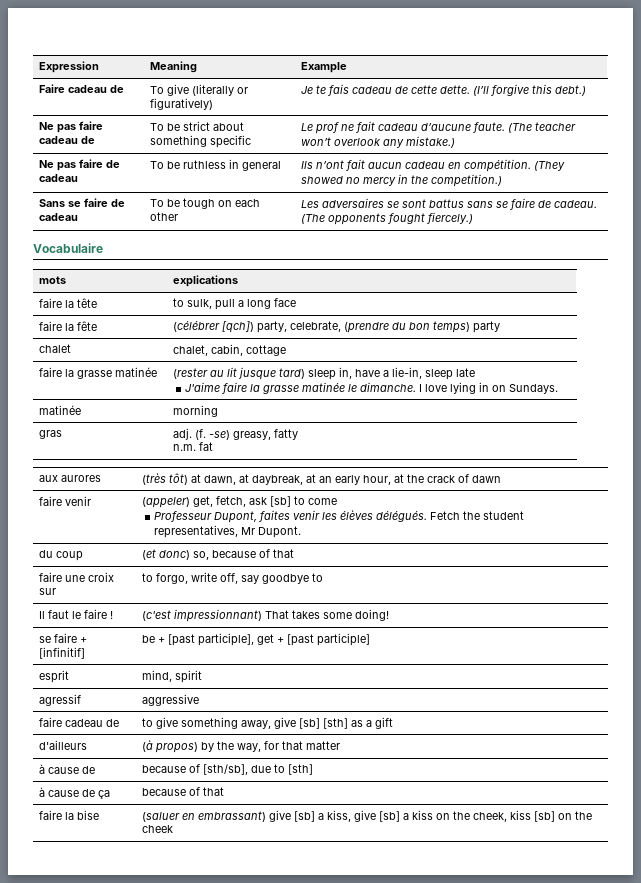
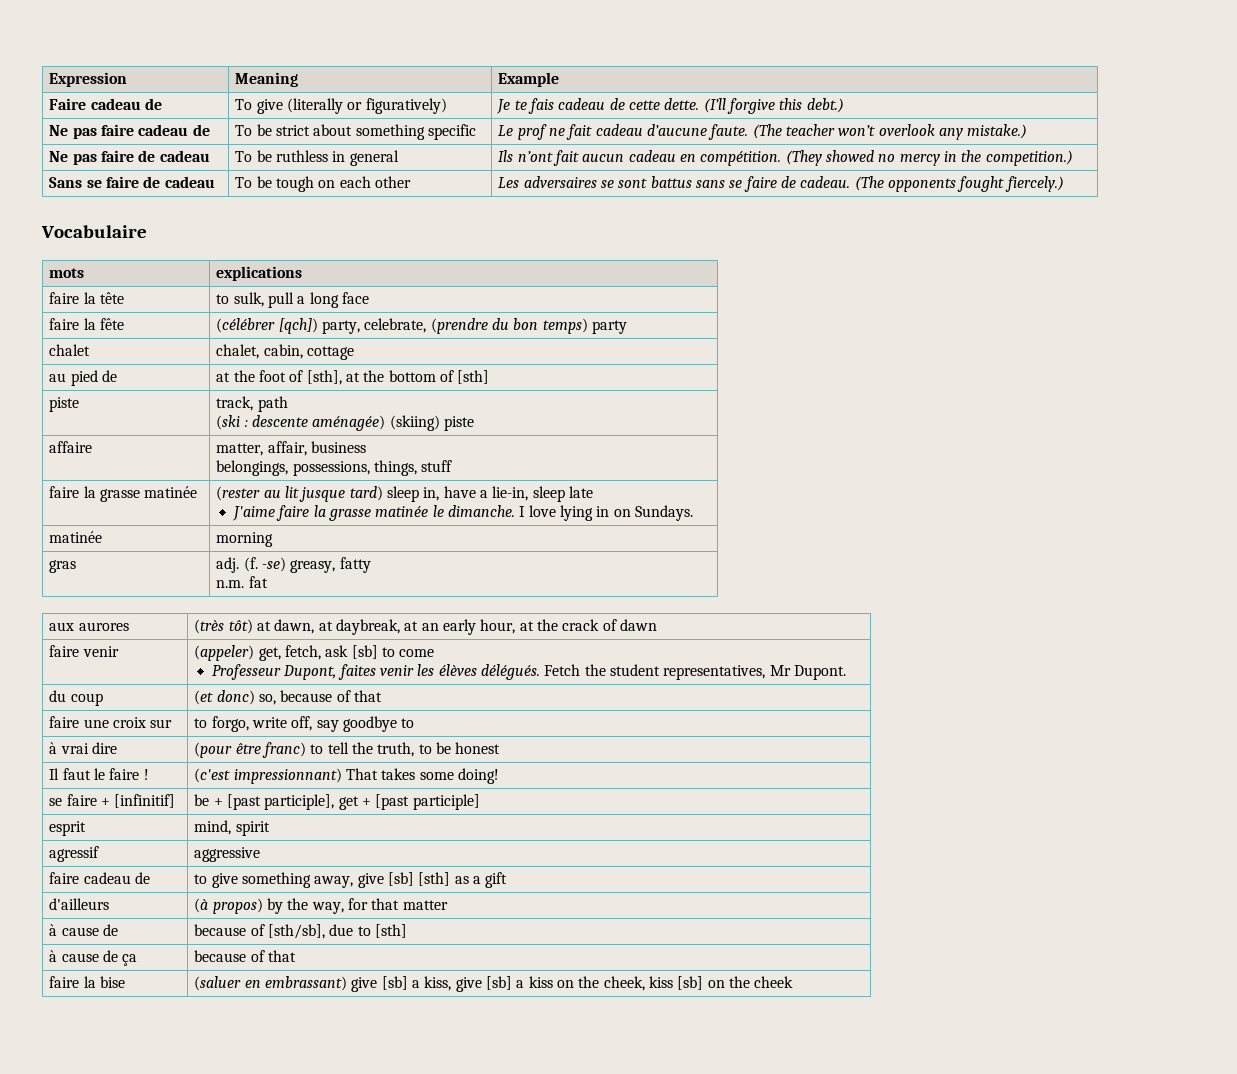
(287, 350) none -> [49,370,118,386] [216,370,490,385] [49,397,80,412] [216,396,288,412] [216,415,475,431] [49,441,93,453] [216,441,367,456] [216,460,453,476] // au pied de | at the foot of [sth], at the bottom of [sth] // piste | track, path // (ski : descente aménagée) (skiing) piste // affaire | matter, affair, business // belongings, possessions, things, stuff
(324, 577) none -> [49,742,118,754] [194,742,501,758] // à vrai dire | (pour être franc) to tell the truth, to be honest

